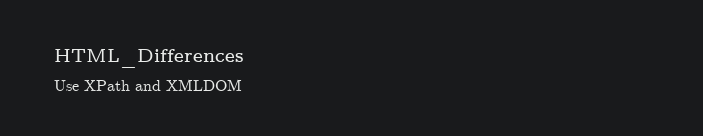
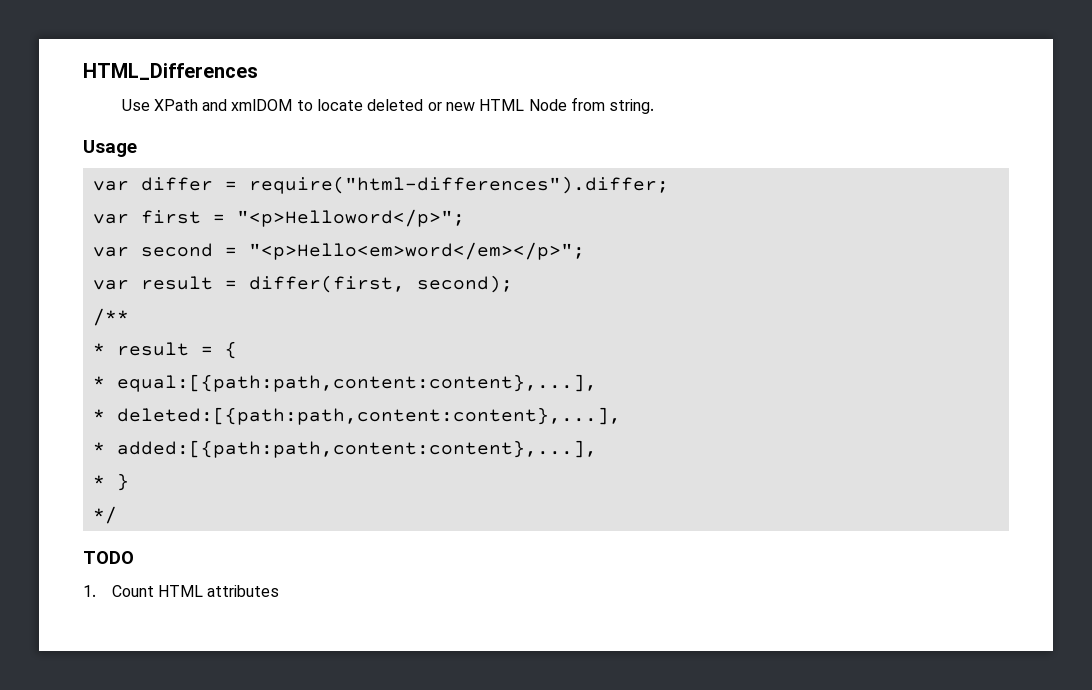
[166,79,242,91] XMLDOM -> [231,97,655,114] [83,140,137,157] [92,176,669,194] [92,209,465,227] [92,242,585,260] [92,275,513,293] [92,308,129,326] [92,341,237,359] [92,374,597,392] [92,407,621,425] [92,440,597,458] [92,473,129,491] [92,506,117,524] [83,551,134,564] [83,585,280,597] xmlDOM to locate deleted or new HTML Node from string. // Usage // var differ = require("html-differences").differ; // var first = "<p>Helloword</p>"; // var second = "<p>Hello<em>word</em></p>"; // var result = differ(first, second); // /** // * result = { // * equal:[{path:path,content:content},...], // * deleted:[{path:path,content:content},...], // * added:[{path:path,content:content},...], // * } // */ // TODO // 1. Count HTML attributes

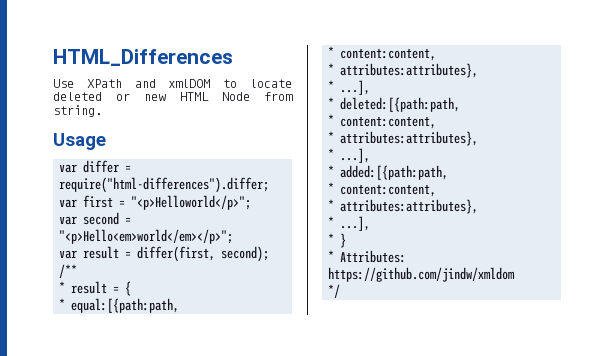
[236,209,465,227] "<p>Helloword</p>"; -> [131,195,252,210] "<p>Helloworld</p>";
[248,242,585,260] "<p>Hello<em>word</em></p>"; -> [59,229,234,244] "<p>Hello<em>world</em></p>";
[116,374,597,392] [92,407,621,425] [92,440,597,458] [92,473,129,491] [92,506,117,524] [83,551,134,564] [83,585,280,597] equal:[{path:path,content:content},...], // * deleted:[{path:path,content:content},...], // * added:[{path:path,content:content},...], // * } // */ // TODO // 1. Count HTML attributes -> [71,298,180,313] [328,46,437,61] [328,63,479,78] [328,80,371,95] [328,97,461,112] [328,114,437,129] [328,131,479,146] [328,148,371,163] [328,165,449,180] [328,182,437,197] [328,199,479,214] [328,216,371,231] [328,233,347,248] [328,250,407,263] [328,267,516,282] [328,284,341,298] equal:[{path:path, // * content:content, // * attributes:attributes}, // * ...], // * deleted:[{path:path, // * content:content, // * attributes:attributes}, // * ...], // * added:[{path:path, // * content:content, // * attributes:attributes}, // * ...], // * } // * Attributes: https://github.com/jindw/xmldom // */

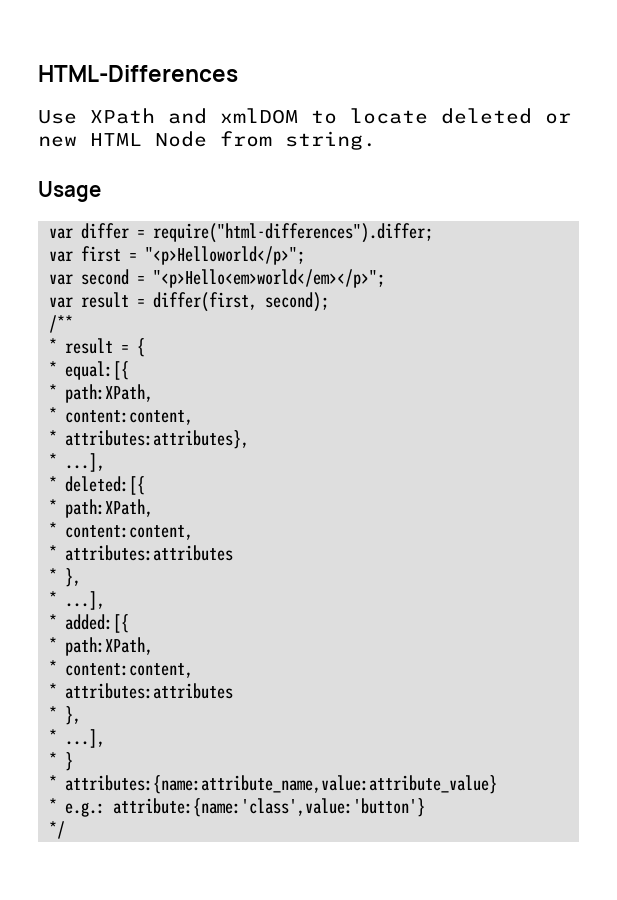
[53,49,233,66] HTML_Differences -> [38,65,238,82] HTML-Differences
[71,298,180,313] [328,46,437,61] [328,63,479,78] [328,80,371,95] [328,97,461,112] [328,114,437,129] [328,131,479,146] [328,148,371,163] [328,165,449,180] [328,182,437,197] [328,199,479,214] equal:[{path:path, // * content:content, // * attributes:attributes}, // * ...], // * deleted:[{path:path, // * content:content, // * attributes:attributes}, // * ...], // * added:[{path:path, // * content:content, // * attributes:attributes}, -> [65,361,130,380] [49,384,154,403] [49,407,194,425] [49,430,250,449] [49,453,106,472] [49,476,146,495] [49,499,154,518] [49,522,194,540] [49,545,234,561] [49,568,82,587] [49,591,106,610] [49,614,130,633] [49,637,154,656] [49,660,194,678] [49,683,234,699] [49,706,82,725] equal:[{ // * path:XPath, // * content:content, // * attributes:attributes}, // * ...], // * deleted:[{ // * path:XPath, // * content:content, // * attributes:attributes // * }, // * ...], // * added:[{ // * path:XPath, // * content:content, // * attributes:attributes // * },
[340,250,407,263] [328,267,516,282] Attributes: https://github.com/jindw/xmldom -> [65,775,498,794] [49,798,426,817] attributes:{name:attribute_name,value:attribute_value} // * e.g.: attribute:{name:'class',value:'button'}

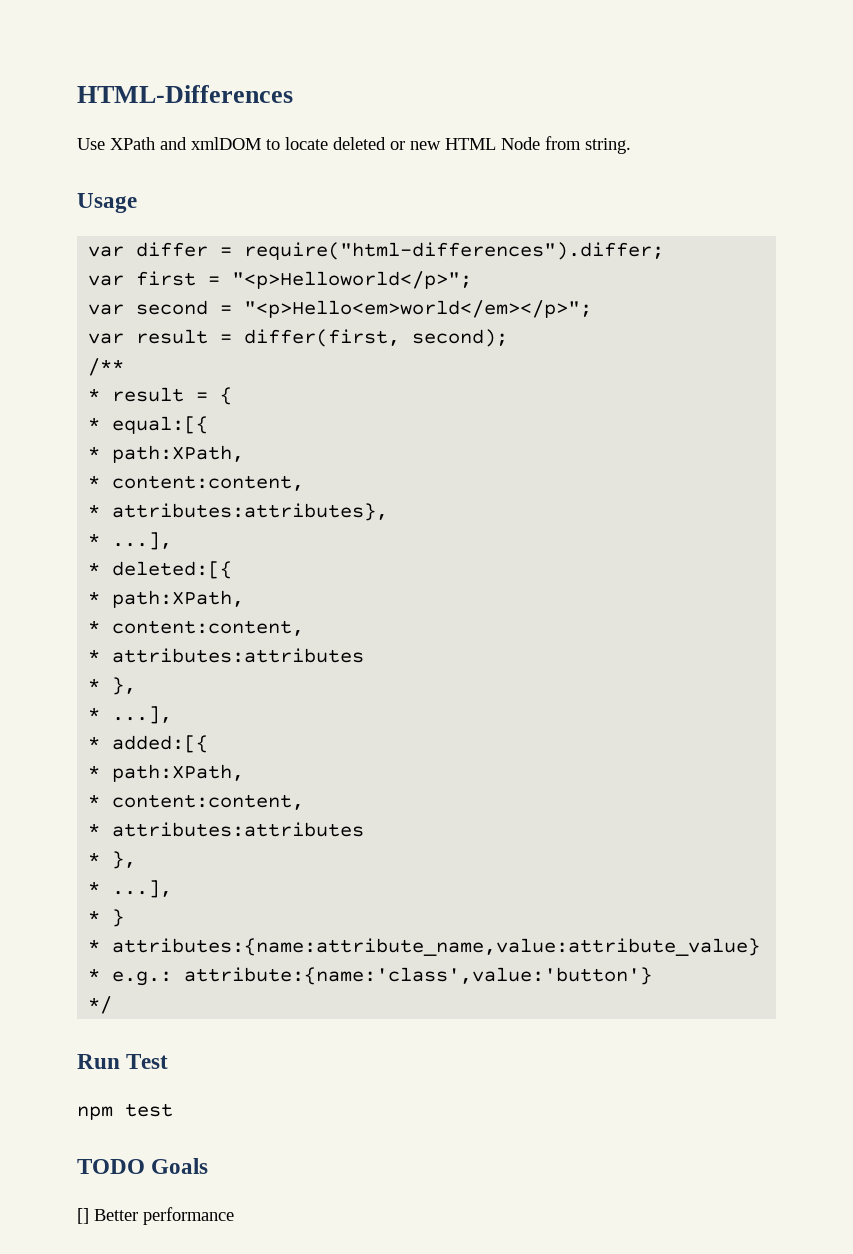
(66, 830) none -> [77,1054,169,1069] [77,1103,173,1120] [77,1158,209,1174] [77,1207,234,1225] // Run Test // npm test // TODO Goals // [] Better performance

